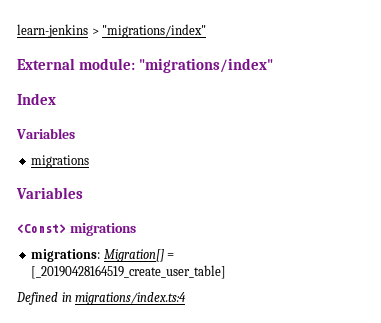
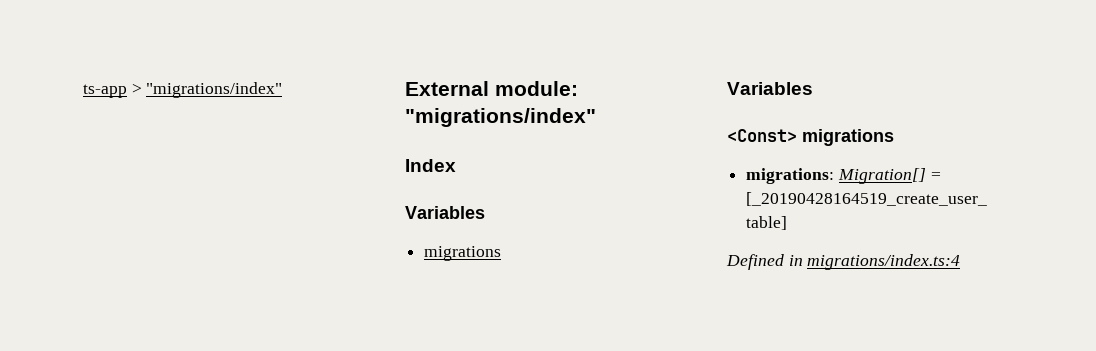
[17,24,88,38] learn-jenkins -> [83,84,127,98] ts-app

